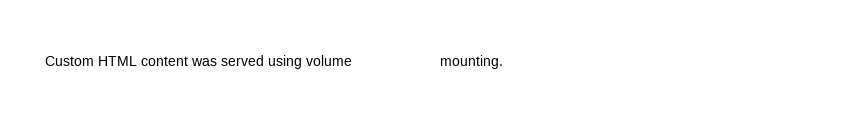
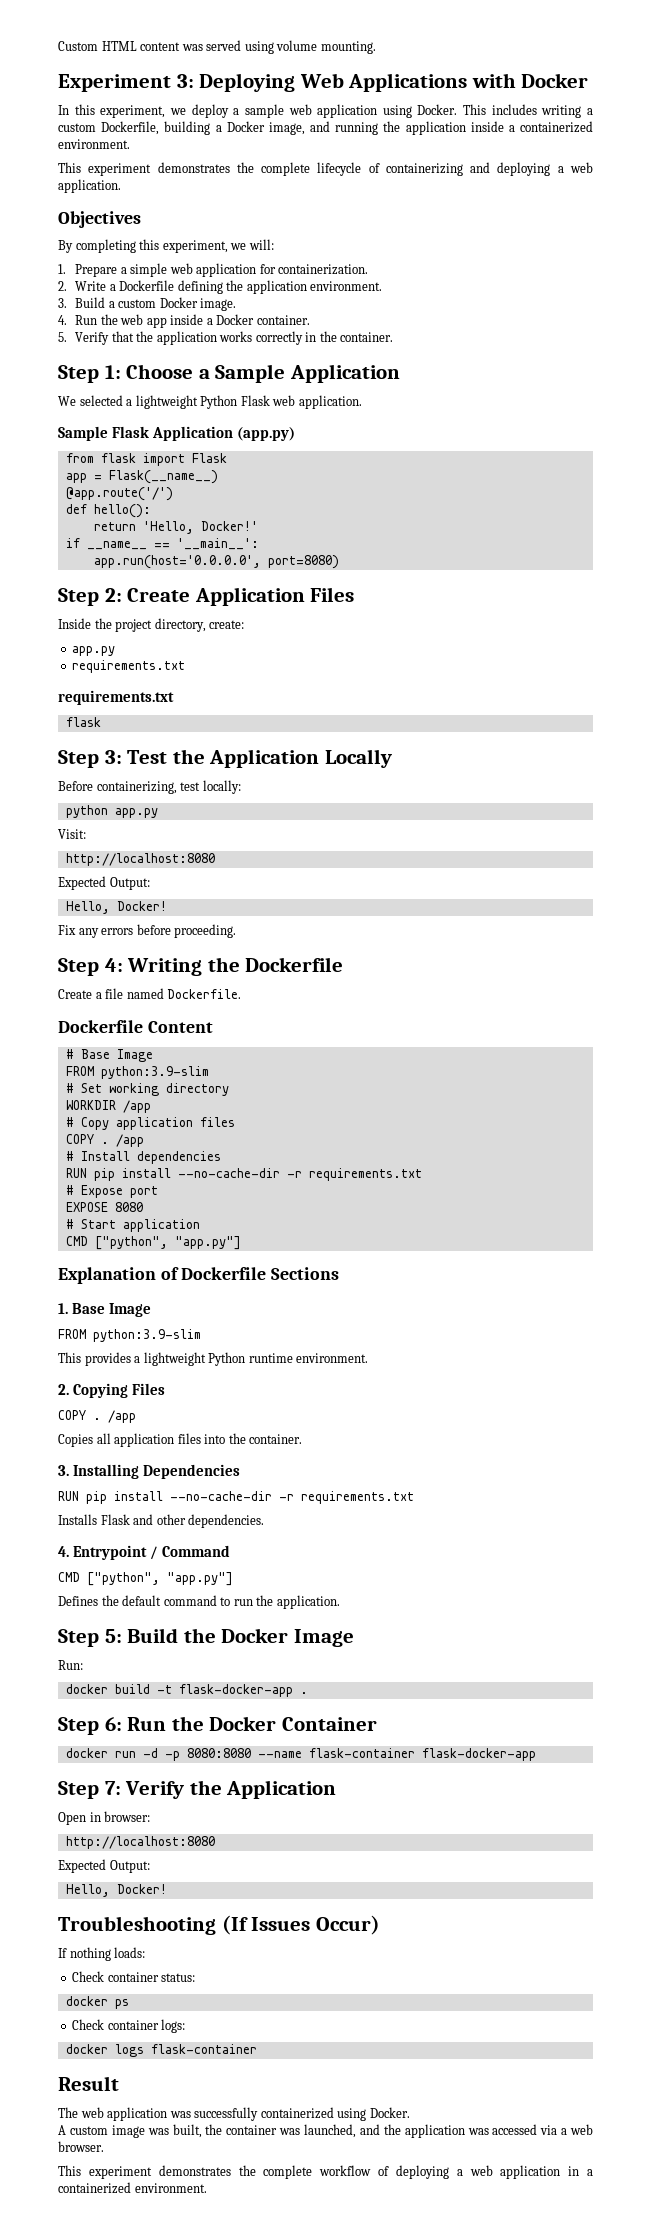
(503, 62) none -> [58,73,589,92] [58,104,594,118] [58,121,593,135] [58,139,130,149] [58,162,593,176] [58,179,121,193] [58,211,141,228] [58,239,274,253] [58,263,369,277] [58,280,383,294] [58,297,237,311] [58,314,310,328] [58,331,394,345] [58,364,400,383] [58,395,362,409] [58,426,296,441] [65,453,227,466] [65,470,218,484] [65,487,173,501] [65,504,151,518] [93,521,258,534] [65,538,259,550] [93,555,339,569] [58,587,355,606] [58,618,245,632] [72,646,116,656] [72,660,186,673] [58,690,174,705] [65,717,101,727] [58,749,392,768] [58,780,241,794] [65,805,158,818] [58,829,86,839] [65,853,215,866] [58,876,150,890] [65,901,167,914] [58,924,237,938] [58,957,344,976] [58,988,242,999] [58,1020,213,1033] [65,1049,153,1062] [65,1066,209,1079] [65,1083,229,1096] [65,1100,151,1113] [65,1117,235,1130] [65,1134,144,1147] [65,1151,221,1164] [65,1168,422,1181] [65,1185,158,1198] [65,1202,143,1212] [65,1219,200,1232] [65,1236,241,1250] [58,1267,340,1284] [58,1303,152,1317] [58,1329,201,1342] [58,1352,369,1366] [58,1383,166,1398] [58,1410,136,1423] [58,1433,303,1447] [58,1464,241,1479] [58,1491,414,1504] [58,1514,265,1528] [58,1545,231,1560] [58,1572,233,1586] [58,1595,340,1609] [58,1628,354,1647] [58,1660,83,1670] [65,1684,308,1697] [58,1716,377,1735] [65,1748,536,1761] [58,1780,337,1799] [58,1811,151,1825] [65,1836,215,1849] [58,1859,150,1873] [65,1884,167,1897] [58,1915,380,1935] [58,1947,146,1961] [72,1971,196,1982] [65,1996,129,2009] [72,2019,186,2033] [65,2044,257,2057] [58,2076,119,2091] [58,2107,410,2121] [58,2124,593,2138] [58,2141,104,2152] [58,2165,593,2179] [58,2182,207,2194] // Experiment 3: Deploying Web Applications with Docker // In this experiment, we deploy a sample web application using Docker. This includes writing a custom Dockerfile, building a Docker image, and running the application inside a containerized environment. // This experiment demonstrates the complete lifecycle of containerizing and deploying a web application. // Objectives // By completing this experiment, we will: // 1. Prepare a simple web application for containerization. // 2. Write a Dockerfile defining the application environment. // 3. Build a custom Docker image. // 4. Run the web app inside a Docker container. // 5. Verify that the application works correctly in the container. // Step 1: Choose a Sample Application // We selected a lightweight Python Flask web application. // Sample Flask Application (app.py) // from flask import Flask // app = Flask(__name__) // @app.route('/') // def hello(): // return 'Hello, Docker!' // if __name__ == '__main__': // app.run(host='0.0.0.0', port=8080) // Step 2: Create Application Files // Inside the project directory, create: // app.py // requirements.txt // requirements.txt // flask // Step 3: Test the Application Locally // Before containerizing, test locally: // python app.py // Visit: // http://localhost:8080 // Expected Output: // Hello, Docker! // Fix any errors before proceeding. // Step 4: Writing the Dockerfile // Create a file named Dockerfile. // Dockerfile Content // # Base Image // FROM python:3.9-slim // # Set working directory // WORKDIR /app // # Copy application files // COPY . /app // # Install dependencies // RUN pip install --no-cache-dir -r requirements.txt // # Expose port // EXPOSE 8080 // # Start application // CMD ["python", "app.py"] // Explanation of Dockerfile Sections // 1. Base Image // FROM python:3.9-slim // This provides a lightweight Python runtime environment. // 2. Copying Files // COPY . /app // Copies all application files into the container. // 3. Installing Dependencies // RUN pip install --no-cache-dir -r requirements.txt // Installs Flask and other dependencies. // 4. Entrypoint / Command // CMD ["python", "app.py"] // Defines the default command to run the application. // Step 5: Build the Docker Image // Run: // docker build -t flask-docker-app . // Step 6: Run the Docker Container // docker run -d -p 8080:8080 --name flask-container flask-docker-app // Step 7: Verify the Application // Open in browser: // http://localhost:8080 // Expected Output: // Hello, Docker! // Troubleshooting (If Issues Occur) // If nothing loads: // Check container status: // docker ps // Check container logs: // docker logs flask-container // Result // The web application was successfully containerized using Docker. // A custom image was built, the container was launched, and the application was accessed via a web browser. // This experiment demonstrates the complete workflow of deploying a web application in a containerized environment.

